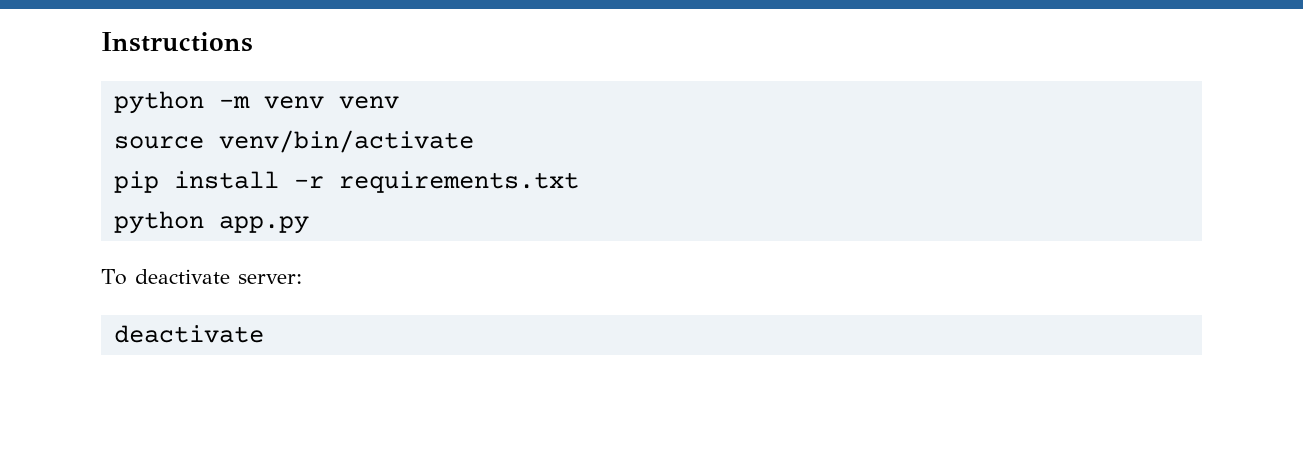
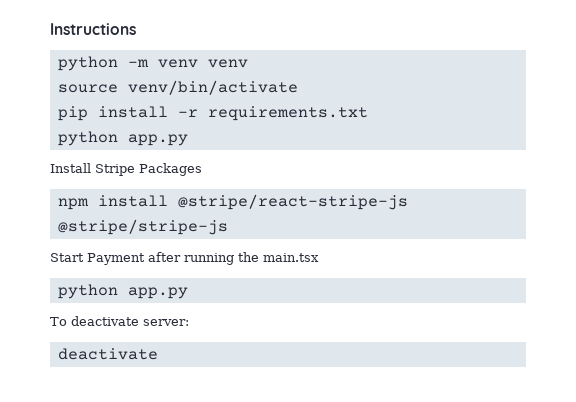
(309, 225) none -> [50,163,202,176] [57,194,408,210] [57,219,228,235] [50,252,319,265] [57,284,188,299] // Install Stripe Packages // npm install @stripe/react-stripe-js @stripe/stripe-js // Start Payment after running the main.tsx // python app.py

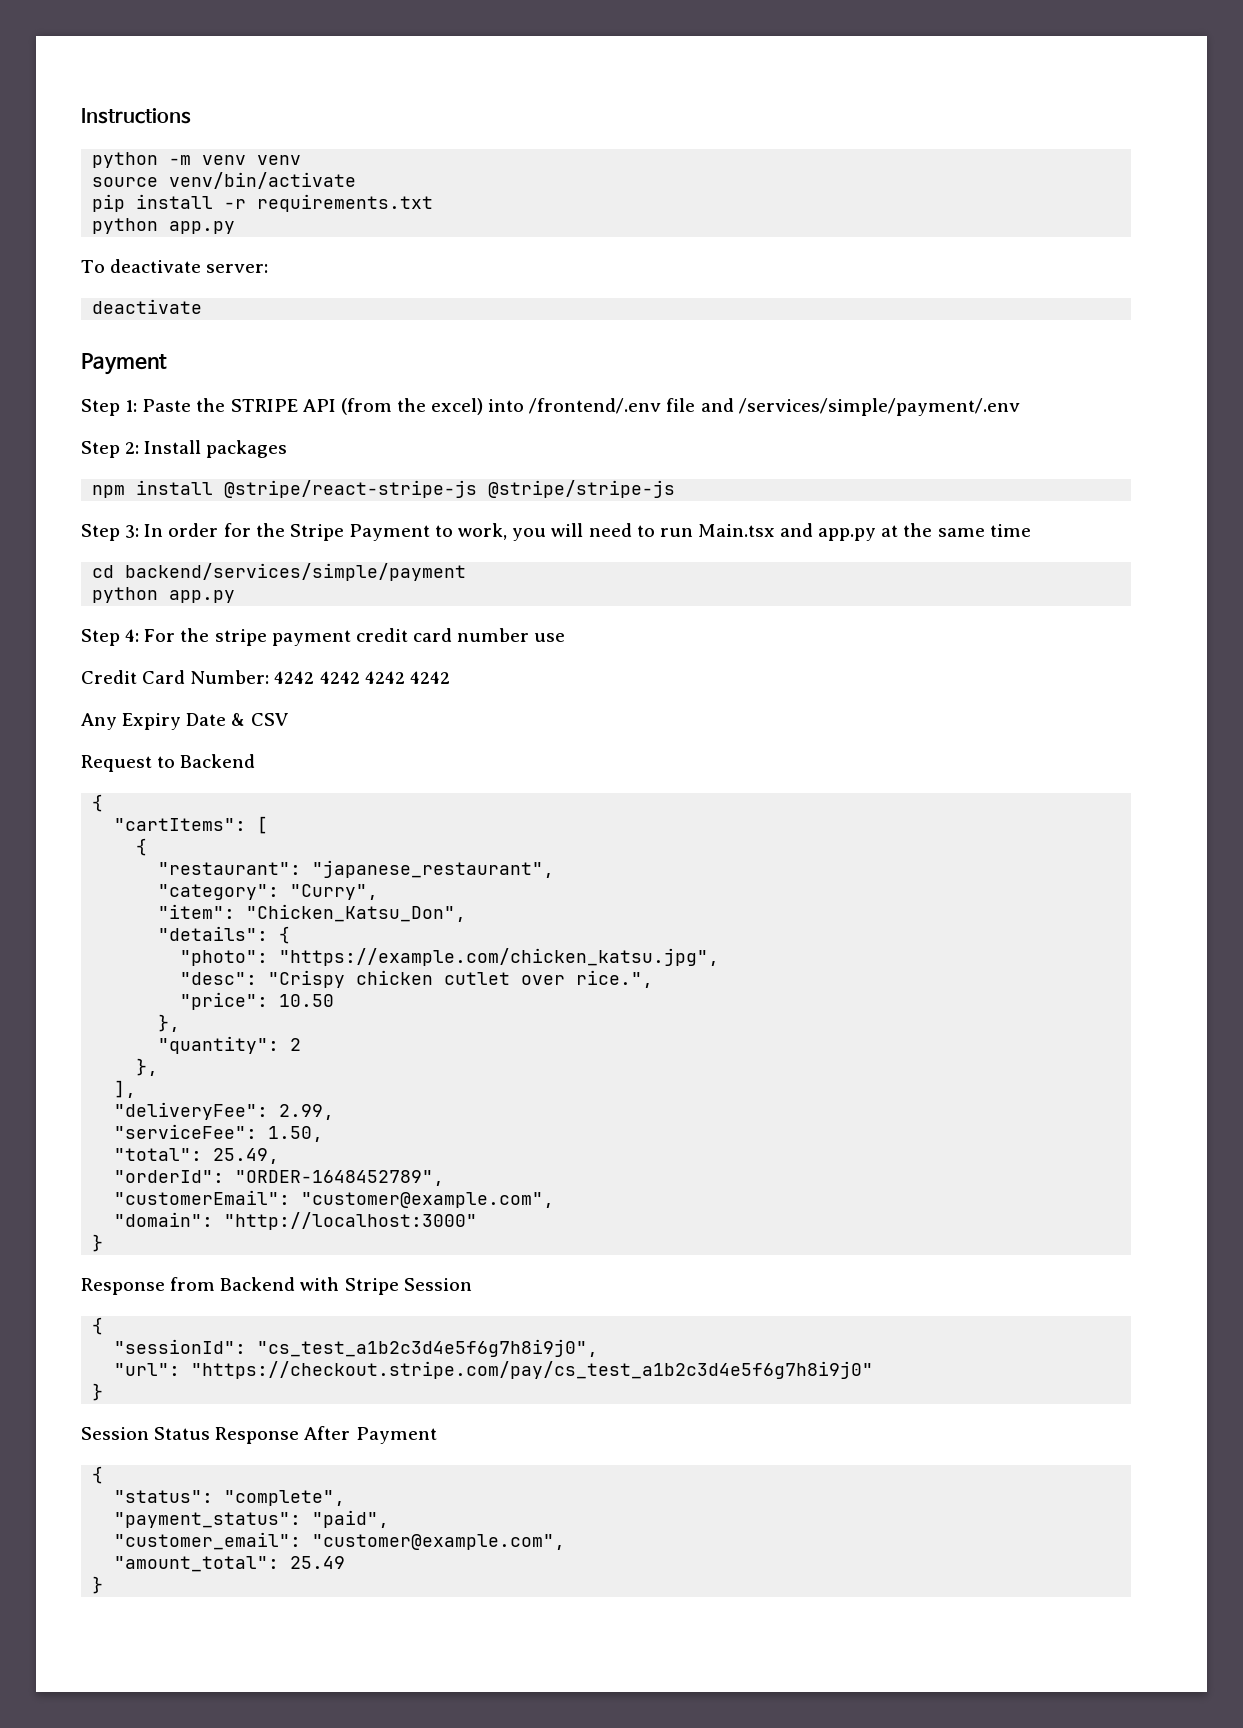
[50,163,202,176] [57,194,408,210] [57,219,228,235] [50,252,319,265] [57,284,188,299] [50,316,189,326] [57,348,158,360] Install Stripe Packages // npm install @stripe/react-stripe-js @stripe/stripe-js // Start Payment after running the main.tsx // python app.py // To deactivate server: // deactivate -> [81,259,269,273] [92,299,203,314] [81,353,167,375] [81,398,1020,416] [81,440,288,458] [92,480,676,498] [81,523,1031,541] [92,563,467,581] [92,587,236,603] [81,628,566,646] [81,670,450,684] [81,713,289,730] [81,754,256,772] [92,794,104,812] [114,816,269,834] [136,838,148,856] [158,860,555,878] [158,884,379,900] [158,904,467,922] [158,926,291,944] [180,948,720,966] [180,970,654,988] [180,992,335,1010] [158,1014,181,1032] [158,1036,302,1054] [136,1058,159,1076] [114,1080,137,1098] [114,1102,335,1120] [114,1124,324,1142] [114,1148,280,1164] [114,1170,445,1186] [114,1190,555,1208] [114,1212,478,1230] [92,1234,104,1252] [81,1277,472,1295] [92,1317,104,1335] [114,1339,599,1357] [114,1361,874,1379] [92,1383,104,1401] [81,1426,437,1444] [92,1466,104,1484] [114,1490,346,1506] [114,1510,390,1528] [114,1532,566,1550] [114,1556,346,1572] [92,1576,104,1594] To deactivate server: // deactivate // Payment // Step 1: Paste the STRIPE API (from the excel) into /frontend/.env file and /services/simple/payment/.env // Step 2: Install packages // npm install @stripe/react-stripe-js @stripe/stripe-js // Step 3: In order for the Stripe Payment to work, you will need to run Main.tsx and app.py at the same time // cd backend/services/simple/payment // python app.py // Step 4: For the stripe payment credit card number use // Credit Card Number: 4242 4242 4242 4242 // Any Expiry Date & CSV // Request to Backend // { // "cartItems": [ // { // "restaurant": "japanese_restaurant", // "category": "Curry", // "item": "Chicken_Katsu_Don", // "details": { // "photo": "https://example.com/chicken_katsu.jpg", // "desc": "Crispy chicken cutlet over rice.", // "price": 10.50 // }, // "quantity": 2 // }, // ], // "deliveryFee": 2.99, // "serviceFee": 1.50, // "total": 25.49, // "orderId": "ORDER-1648452789", // "customerEmail": "customer@example.com", // "domain": "http://localhost:3000" // } // Response from Backend with Stripe Session // { // "sessionId": "cs_test_a1b2c3d4e5f6g7h8i9j0", // "url": "https://checkout.stripe.com/pay/cs_test_a1b2c3d4e5f6g7h8i9j0" // } // Session Status Response After Payment // { // "status": "complete", // "payment_status": "paid", // "customer_email": "customer@example.com", // "amount_total": 25.49 // }

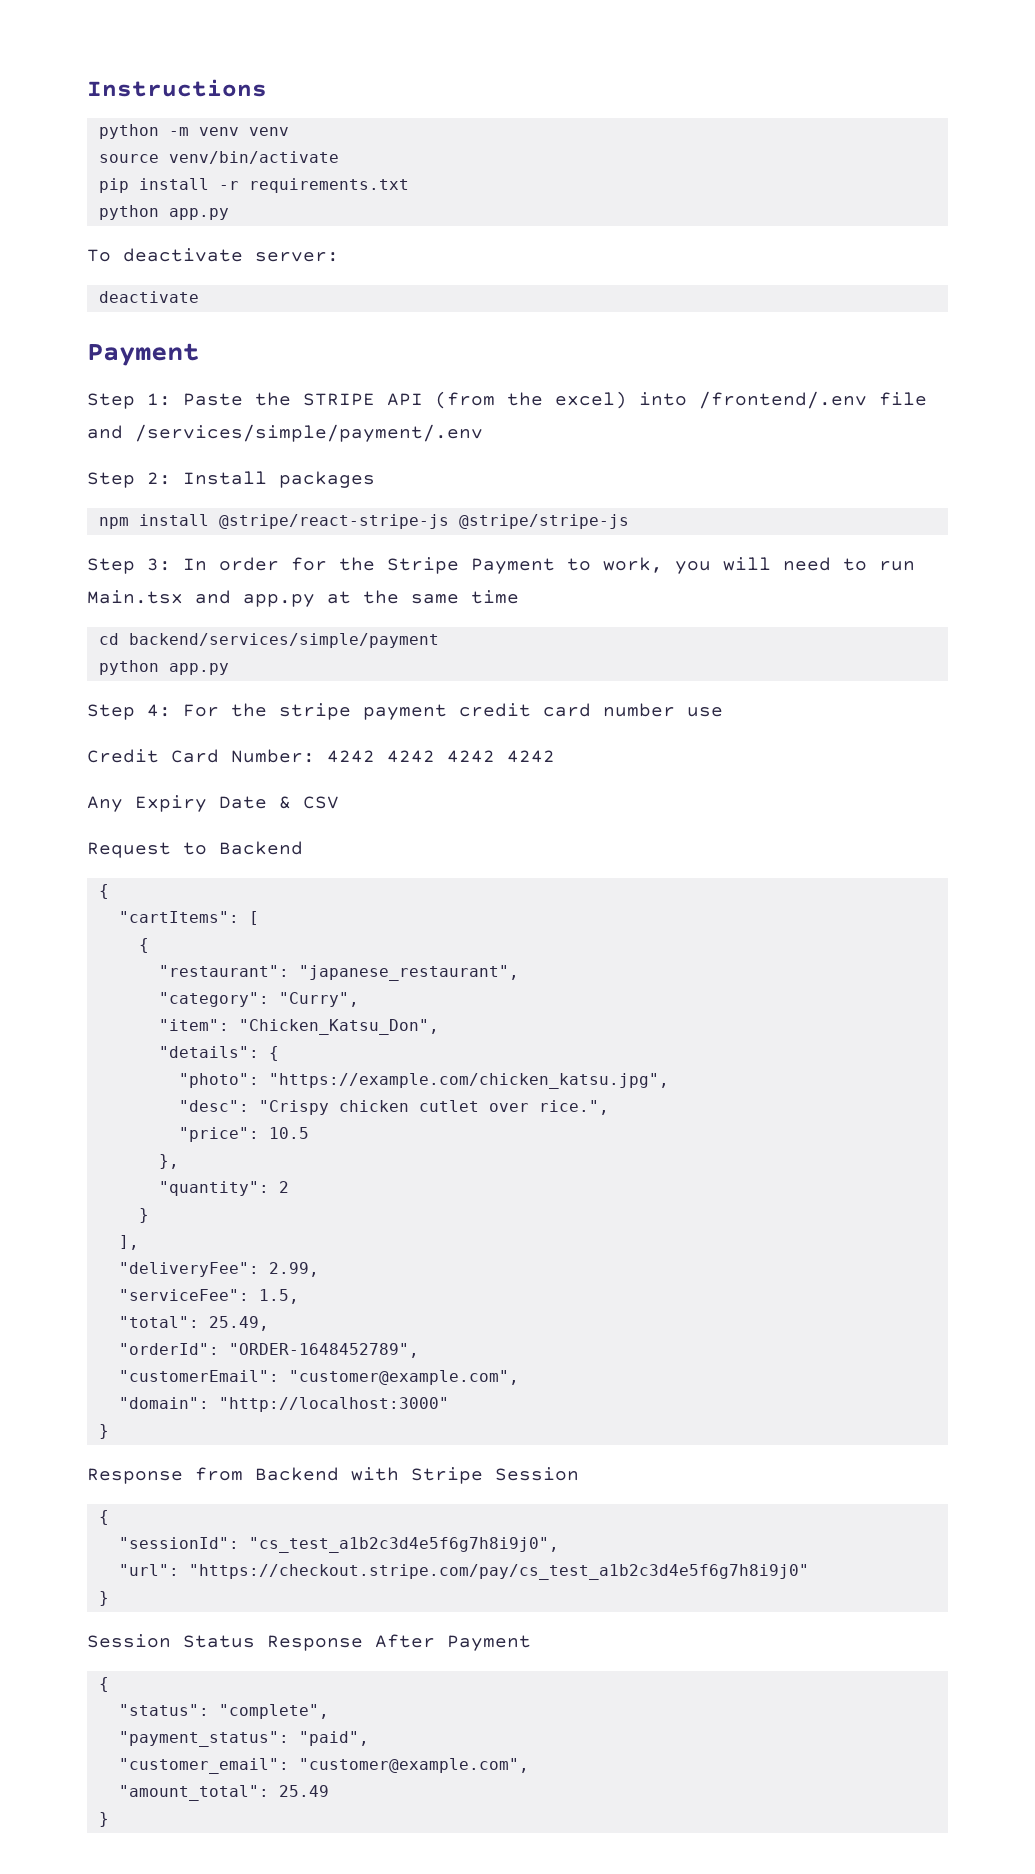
[279,994,335,1007] 10.50 -> [268,1127,309,1139] 10.5
[136,1058,159,1076] }, -> [138,1208,149,1223] }
[268,1126,324,1142] 1.50, -> [258,1289,299,1304] 1.5,

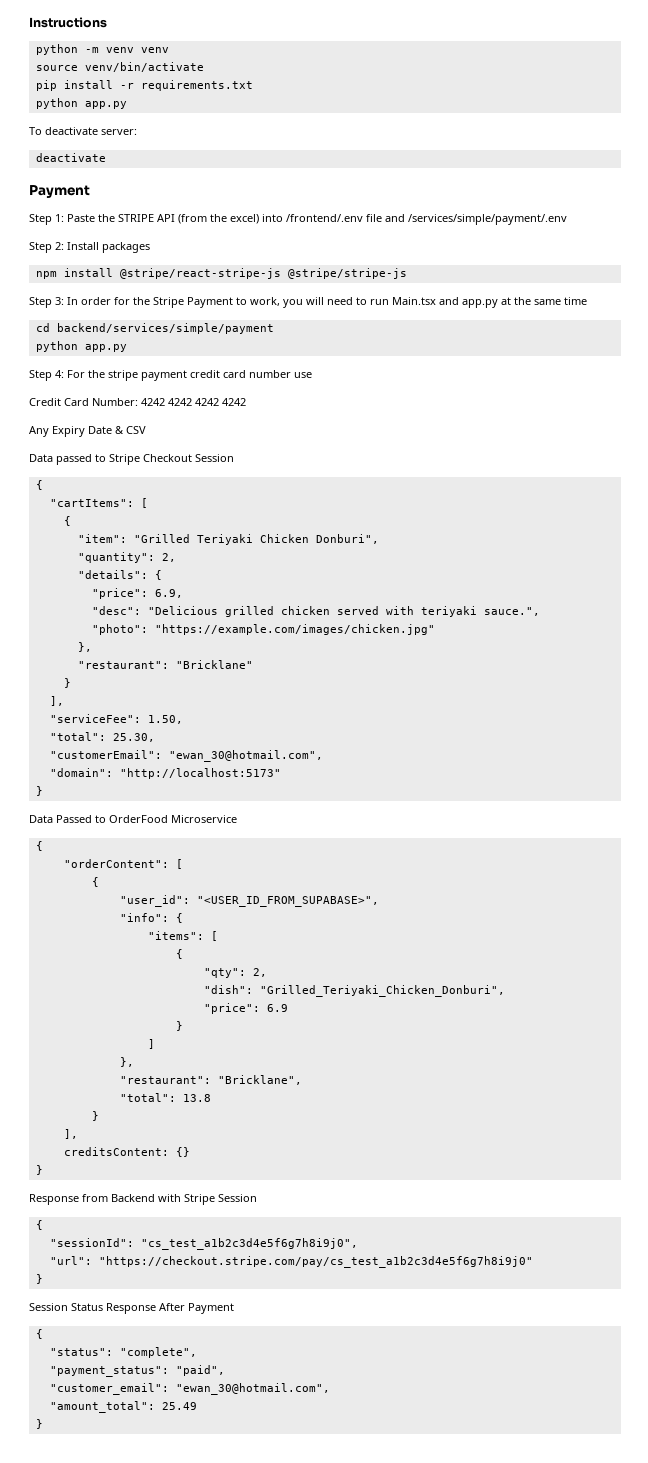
[87,841,303,858] [98,884,109,899] [118,911,259,925] [138,938,149,953] [158,965,519,981] [158,992,359,1007] [158,1019,439,1035] Request to Backend // { // "cartItems": [ // { // "restaurant": "japanese_restaurant", // "category": "Curry", // "item": "Chicken_Katsu_Don", -> [29,454,234,465] [35,480,43,490] [49,498,148,508] [63,516,71,526] [77,534,379,545] [77,552,176,563] Data passed to Stripe Checkout Session // { // "cartItems": [ // { // "item": "Grilled Teriyaki Chicken Donburi", // "quantity": 2,
[178,1073,669,1089] "photo": "https://example.com/chicken_katsu.jpg", -> [91,588,183,599] "price": 6.9,
[258,1100,609,1115] [178,1127,309,1142] [158,1154,179,1169] [158,1181,289,1196] [138,1208,149,1223] [118,1235,139,1250] [118,1262,319,1277] "Crispy chicken cutlet over rice.", // "price": 10.5 // }, // "quantity": 2 // } // ], // "deliveryFee": 2.99, -> [147,606,540,617] [91,624,435,635] [77,642,92,652] [77,660,253,669] [63,678,71,688] [49,696,64,706] "Delicious grilled chicken served with teriyaki sauce.", // "photo": "https://example.com/images/chicken.jpg" // }, // "restaurant": "Bricklane" // } // ],
[258,1289,299,1304] [118,1316,269,1331] [118,1343,419,1358] 1.5, // "total": 25.49, // "orderId": "ORDER-1648452789", -> [147,715,183,724] [49,732,155,742] 1.50, // "total": 25.30,
[288,1370,519,1385] "customer@example.com", -> [168,750,323,762] "ewan_30@hotmail.com",
[218,1397,449,1412] "http://localhost:3000" -> [119,768,281,779] [35,786,43,796] [29,815,237,823] [35,841,43,851] [63,859,183,869] [91,877,99,887] [119,895,379,907] [119,913,183,923] [147,931,218,941] [175,949,183,959] [203,968,267,978] [203,985,505,997] [203,1003,288,1014] [175,1021,183,1031] [147,1039,155,1049] [119,1057,134,1067] [119,1075,302,1085] [119,1093,211,1102] [91,1111,99,1121] [63,1129,78,1139] [63,1147,190,1157] "http://localhost:5173" // } // Data Passed to OrderFood Microservice // { // "orderContent": [ // { // "user_id": "<USER_ID_FROM_SUPABASE>", // "info": { // "items": [ // { // "qty": 2, // "dish": "Grilled_Teriyaki_Chicken_Donburi", // "price": 6.9 // } // ] // }, // "restaurant": "Bricklane", // "total": 13.8 // } // ], // creditsContent: {}
[298,1758,529,1773] "customer@example.com", -> [175,1383,330,1395] "ewan_30@hotmail.com",

